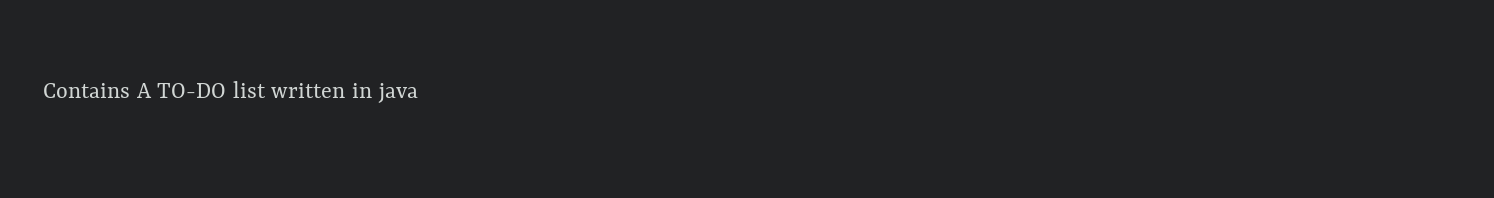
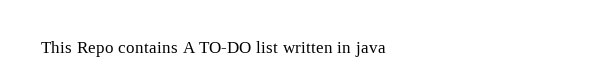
[43,83,130,98] Contains -> [41,41,179,57] This Repo contains

